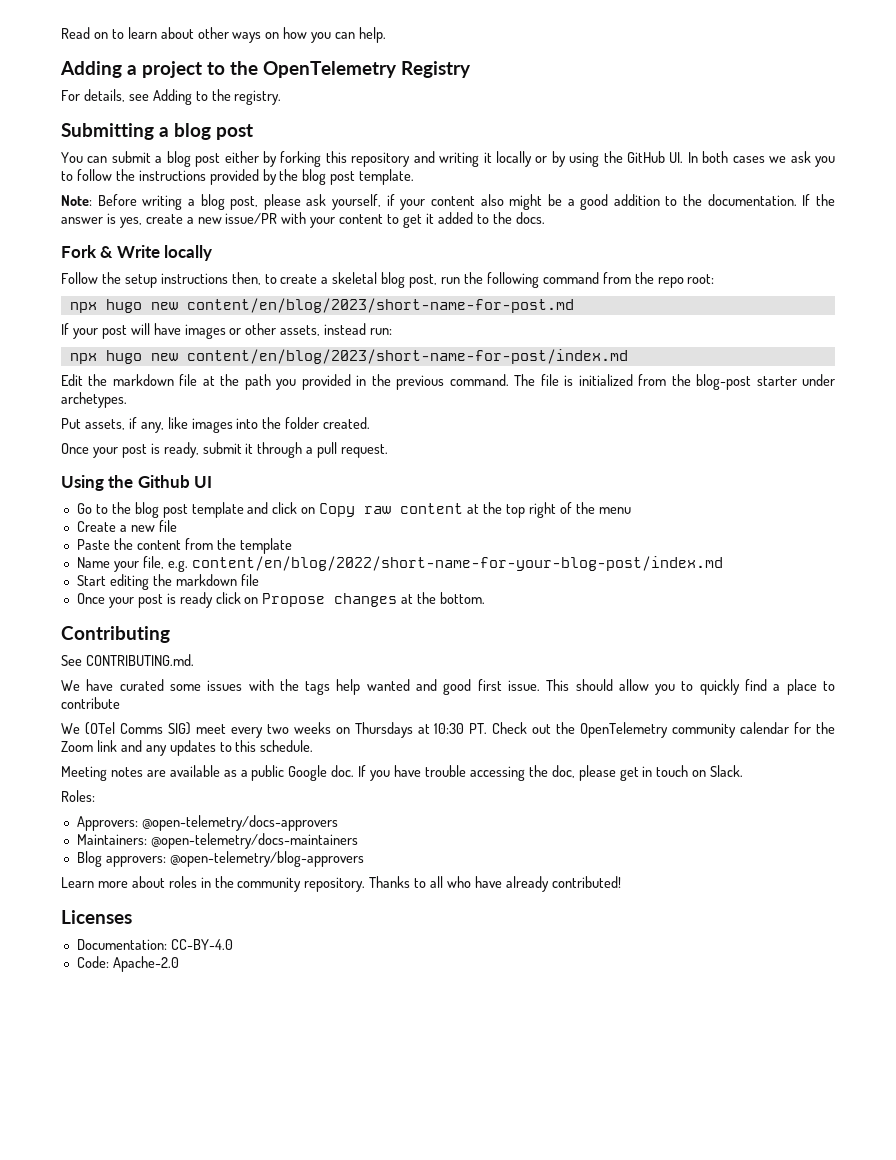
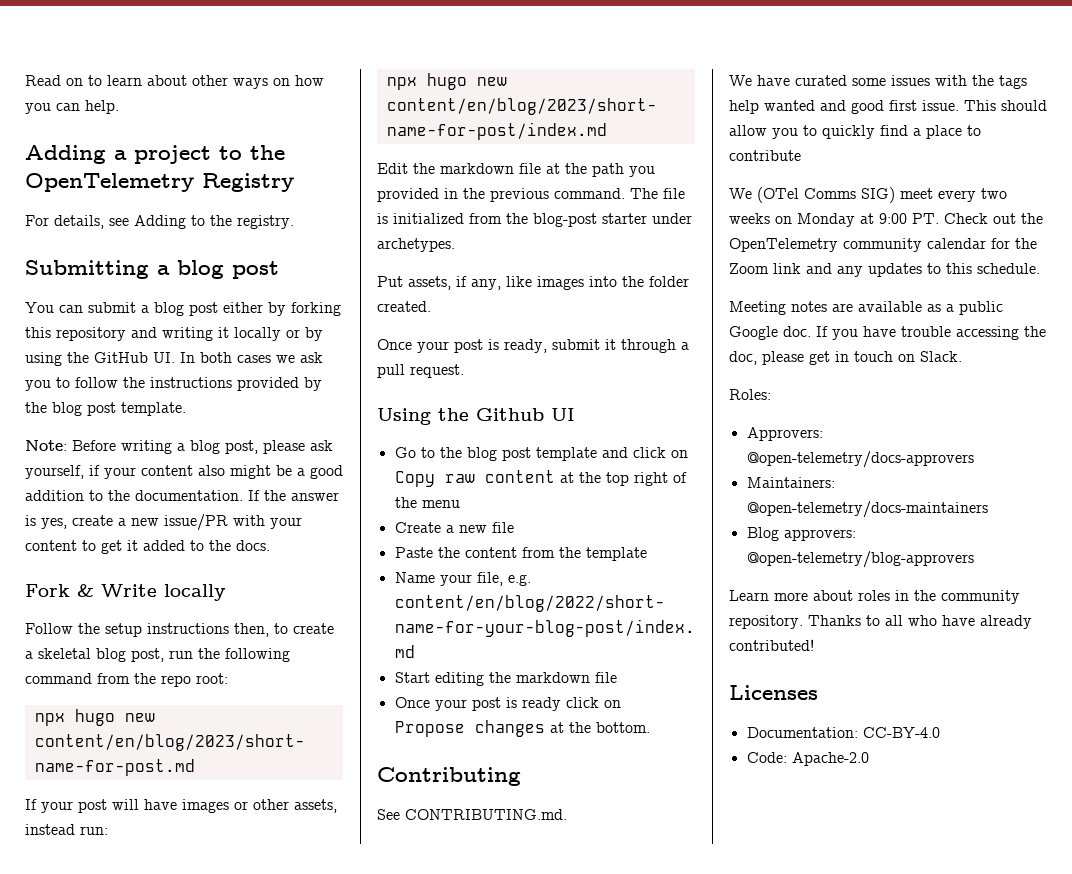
[354,722,465,738] Thursdays at 10:30 -> [797,213,907,227] Monday at 9:00

